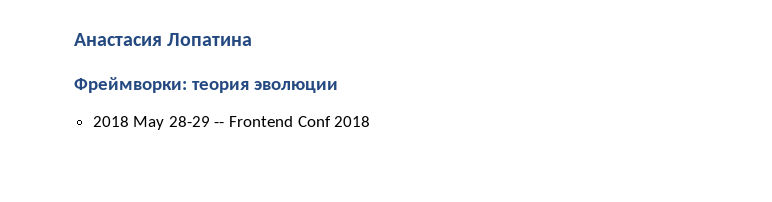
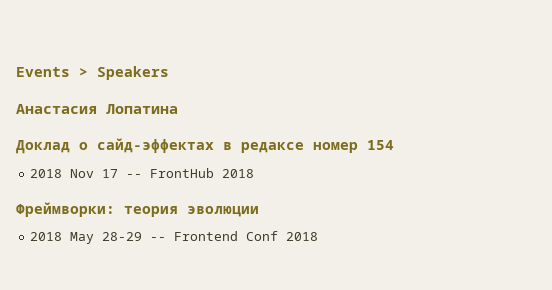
(74, 39) none -> [16,66,169,80] Events > Speakers //
(253, 39) none -> [16,138,394,154] [30,168,255,178] // Доклад о сайд-эффектах в редаксе номер 154 // 2018 Nov 17 -- FrontHub 2018

